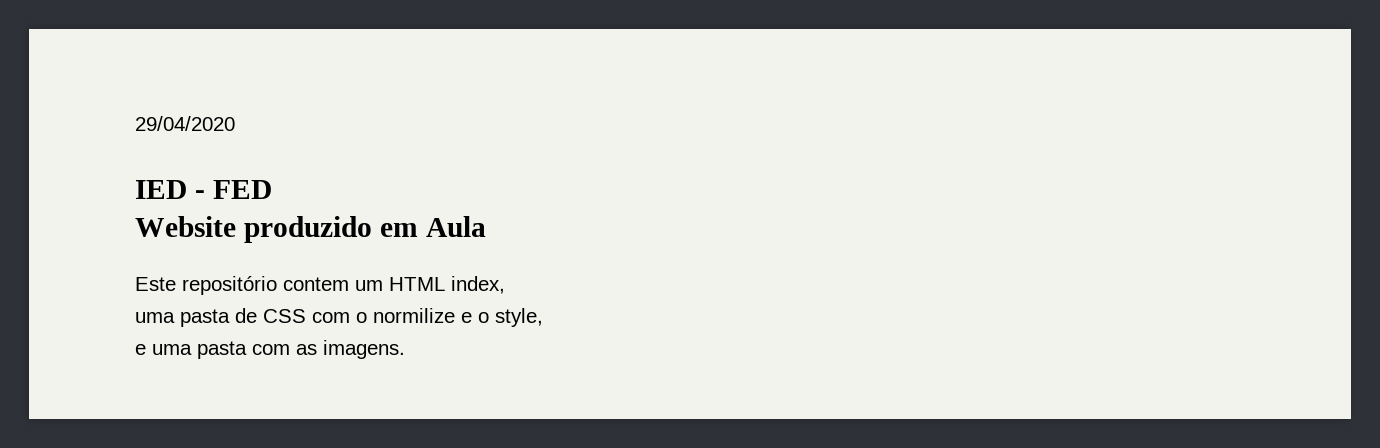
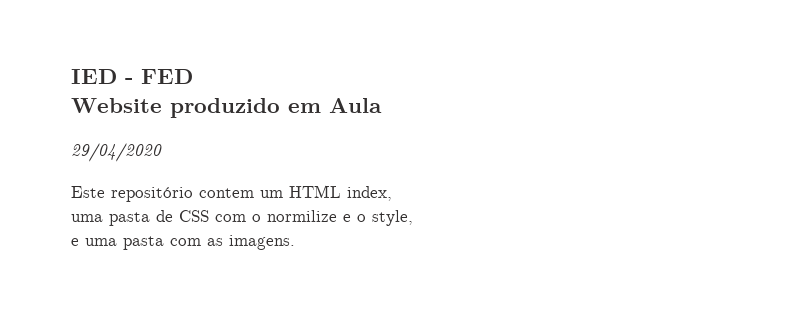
[135,116,235,131] 29/04/2020 // -> (71, 76) none
(486, 226) none -> [71,143,162,162] // 29/04/2020

